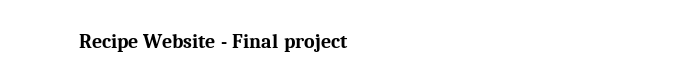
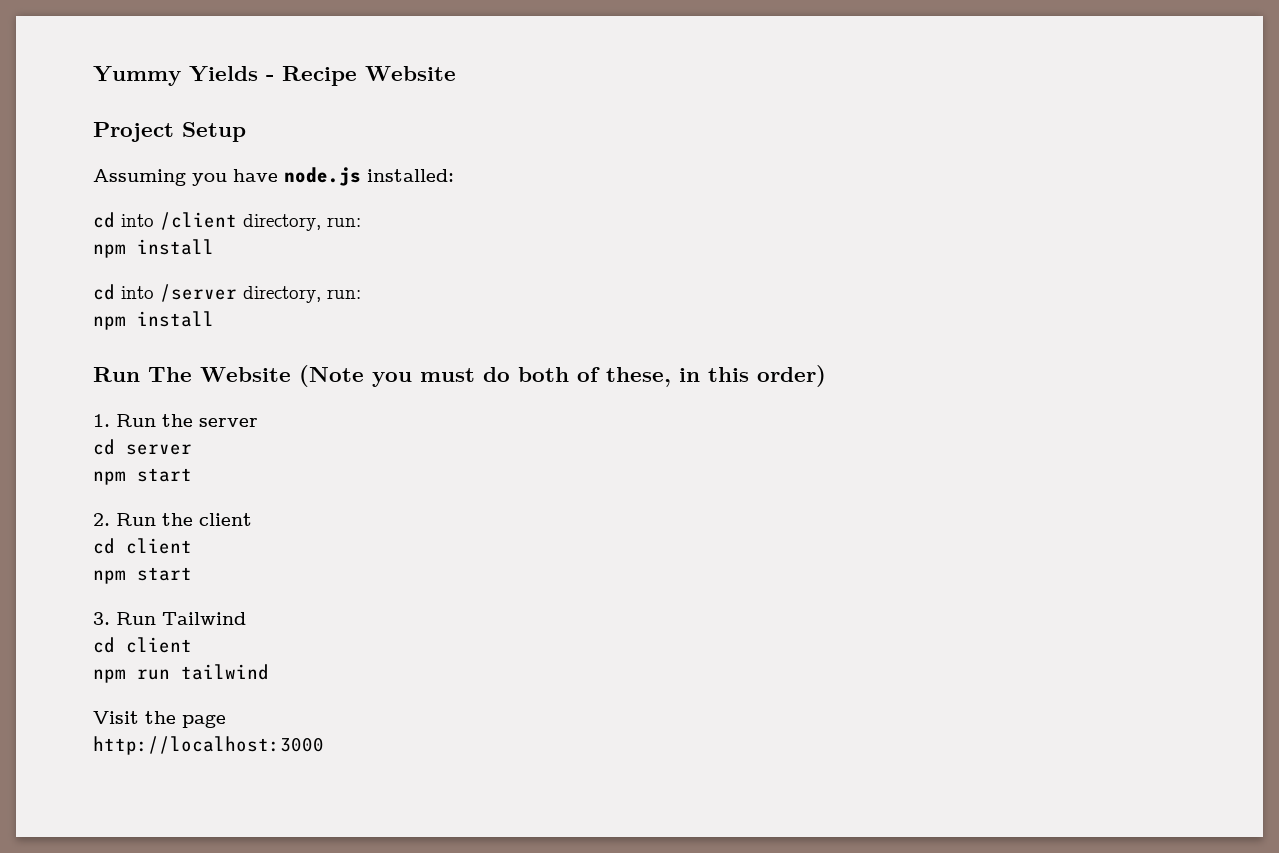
(79, 43) none -> [93,66,274,86] Yummy Yields -
[220,33,348,52] - Final project -> [93,122,246,142] [93,167,454,186] [93,212,361,231] [93,239,214,258] [93,284,361,303] [93,311,214,330] [93,365,826,387] [93,414,258,427] [93,439,192,455] [93,468,192,485] [93,513,252,526] [93,538,192,554] [93,567,192,584] [93,612,246,625] [93,637,192,653] [93,664,269,683] [93,711,226,728] [93,736,324,755] // Project Setup // Assuming you have node.js installed: // cd into /client directory, run: // npm install // cd into /server directory, run: // npm install // Run The Website (Note you must do both of these, in this order) // 1. Run the server // cd server // npm start // 2. Run the client // cd client // npm start // 3. Run Tailwind // cd client // npm run tailwind // Visit the page // http://localhost:3000

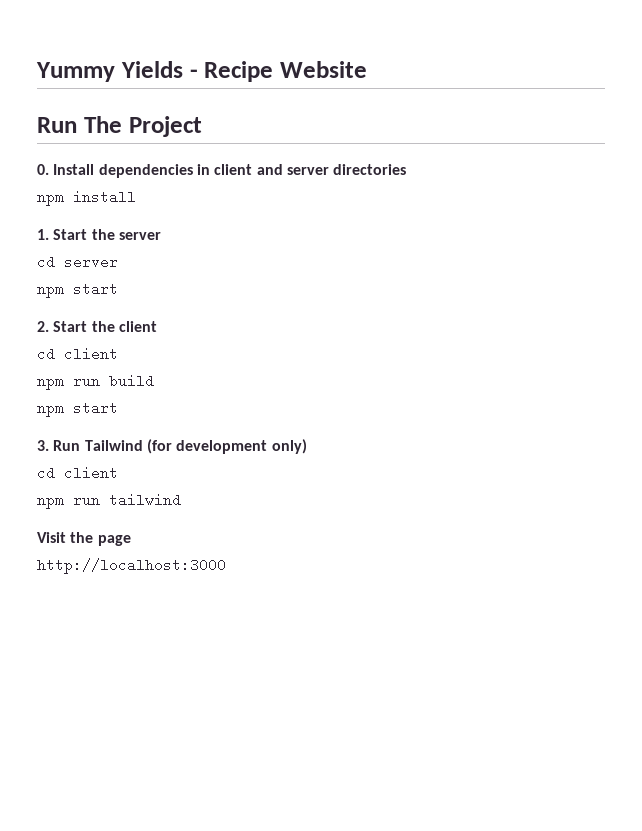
(456, 73) none -> [37,116,122,133] Run The
[182,122,246,142] [93,167,454,186] [93,212,361,231] [93,239,214,258] [93,284,361,303] [93,311,214,330] [93,365,826,387] Setup // Assuming you have node.js installed: // cd into /client directory, run: // npm install // cd into /server directory, run: // npm install // Run The Website (Note you must do both of these, in this order) -> [37,164,407,178] [37,190,136,206] // 0. Install dependencies in client and server directories // npm install
[116,414,156,427] Run -> [53,229,88,240] Start
[116,513,156,526] Run -> [53,321,88,332] Start
(192, 546) none -> [37,374,154,390] // npm run build
(246, 618) none -> [146,439,307,454] (for development only)

